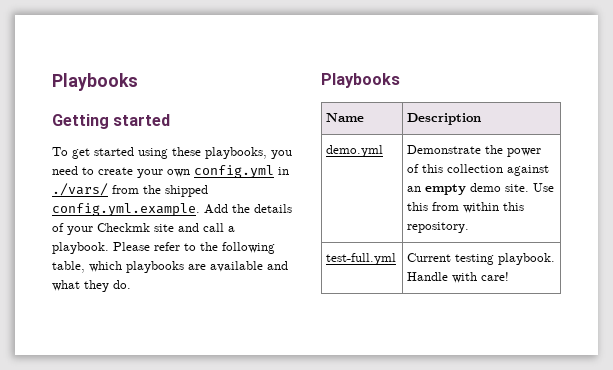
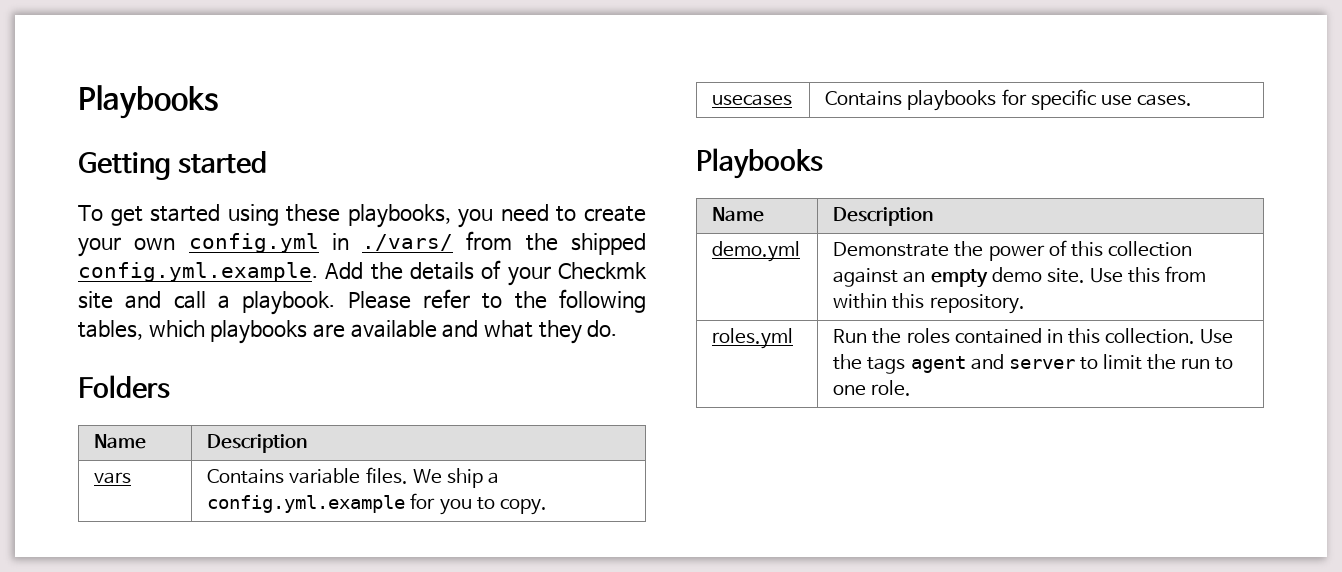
[52,261,85,273] table, -> [78,320,143,340] tables,
(131, 284) none -> [78,375,170,399] [94,434,147,449] [207,434,308,453] [94,472,132,484] [207,467,499,488] [207,493,547,515] [712,94,793,106] [825,89,1192,111] // Folders // Name | Description // vars | Contains variable files. We ship a config.yml.example for you to copy. // usecases | Contains playbooks for specific use cases.
[326,253,397,265] [407,253,556,265] [407,272,510,283] test-full.yml | Current testing playbook. Handle with care! -> [712,328,794,349] [833,328,1234,344] [833,354,1234,374] [833,380,912,396] roles.yml | Run the roles contained in this collection. Use the tags agent and server to limit the run to one role.

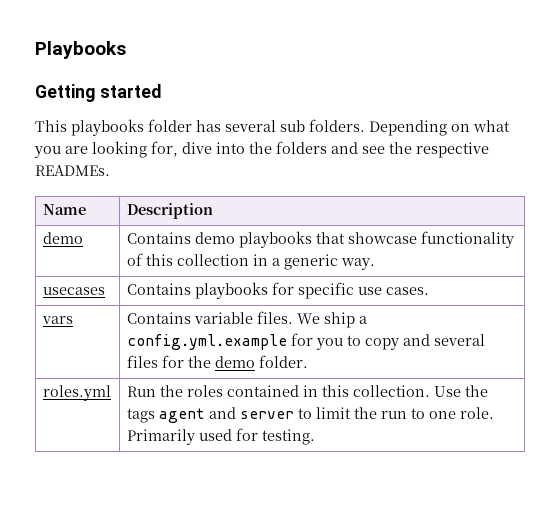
[78,204,647,228] [78,231,646,257] [78,260,647,286] [78,289,646,315] [78,320,618,344] [78,375,170,399] [94,434,147,449] [207,434,308,453] To get started using these playbooks, you need to create your own config.yml in ./vars/ from the shipped config.yml.example. Add the details of your Checkmk site and call a playbook. Please refer to the following tables, which playbooks are available and what they do. // Folders // Name | Description -> [35,119,510,136] [34,141,489,158] [35,165,110,176] [42,204,86,215] [126,203,213,219] [42,232,83,244] [126,231,514,248] [126,253,375,270] [42,287,105,295] [126,282,429,299] This playbooks folder has several sub folders. Depending on what you are looking for, dive into the folders and see the respective READMEs. // Name | Description // demo | Contains demo playbooks that showcase functionality of this collection in a generic way. // usecases | Contains playbooks for specific use cases.
[499,499,547,515] [712,94,793,106] [825,89,1192,111] [696,148,823,179] [712,207,765,222] [833,207,934,226] [712,241,801,262] [833,240,1192,261] [833,266,1207,288] [833,293,1025,314] copy. // usecases | Contains playbooks for specific use cases. // Playbooks // Name | Description // demo.yml | Demonstrate the power of this collection against an empty demo site. Use this from within this repository. -> [364,334,485,350] [126,355,308,368] copy and several files for the demo folder.
(912, 388) none -> [126,428,315,445] Primarily used for testing.

